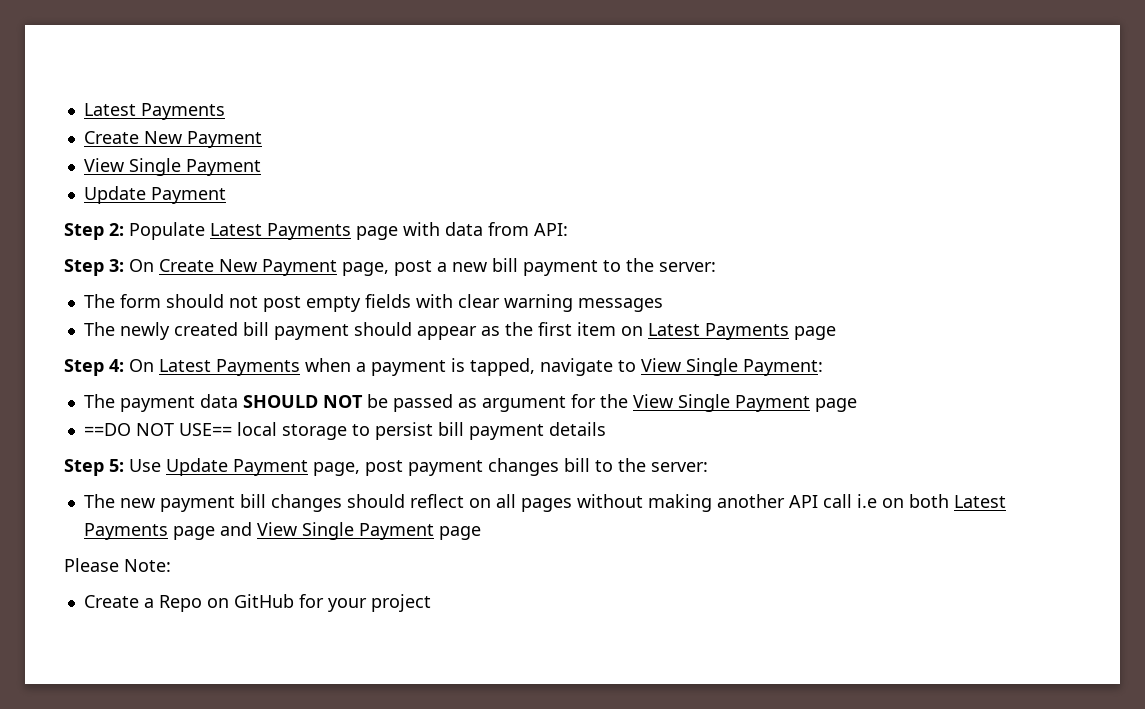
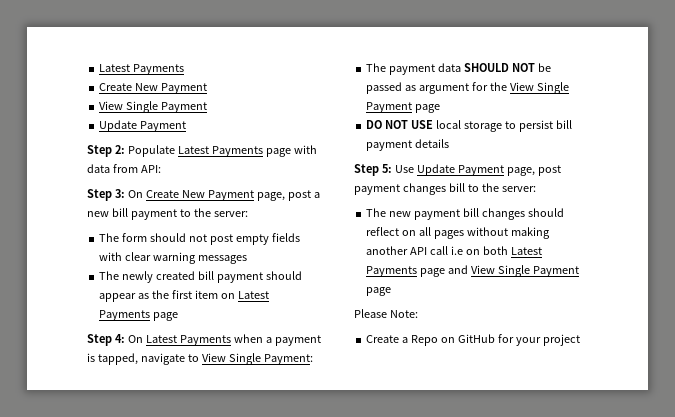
[83,423,232,436] ==DO NOT USE== -> [366,120,434,129] DO NOT USE

